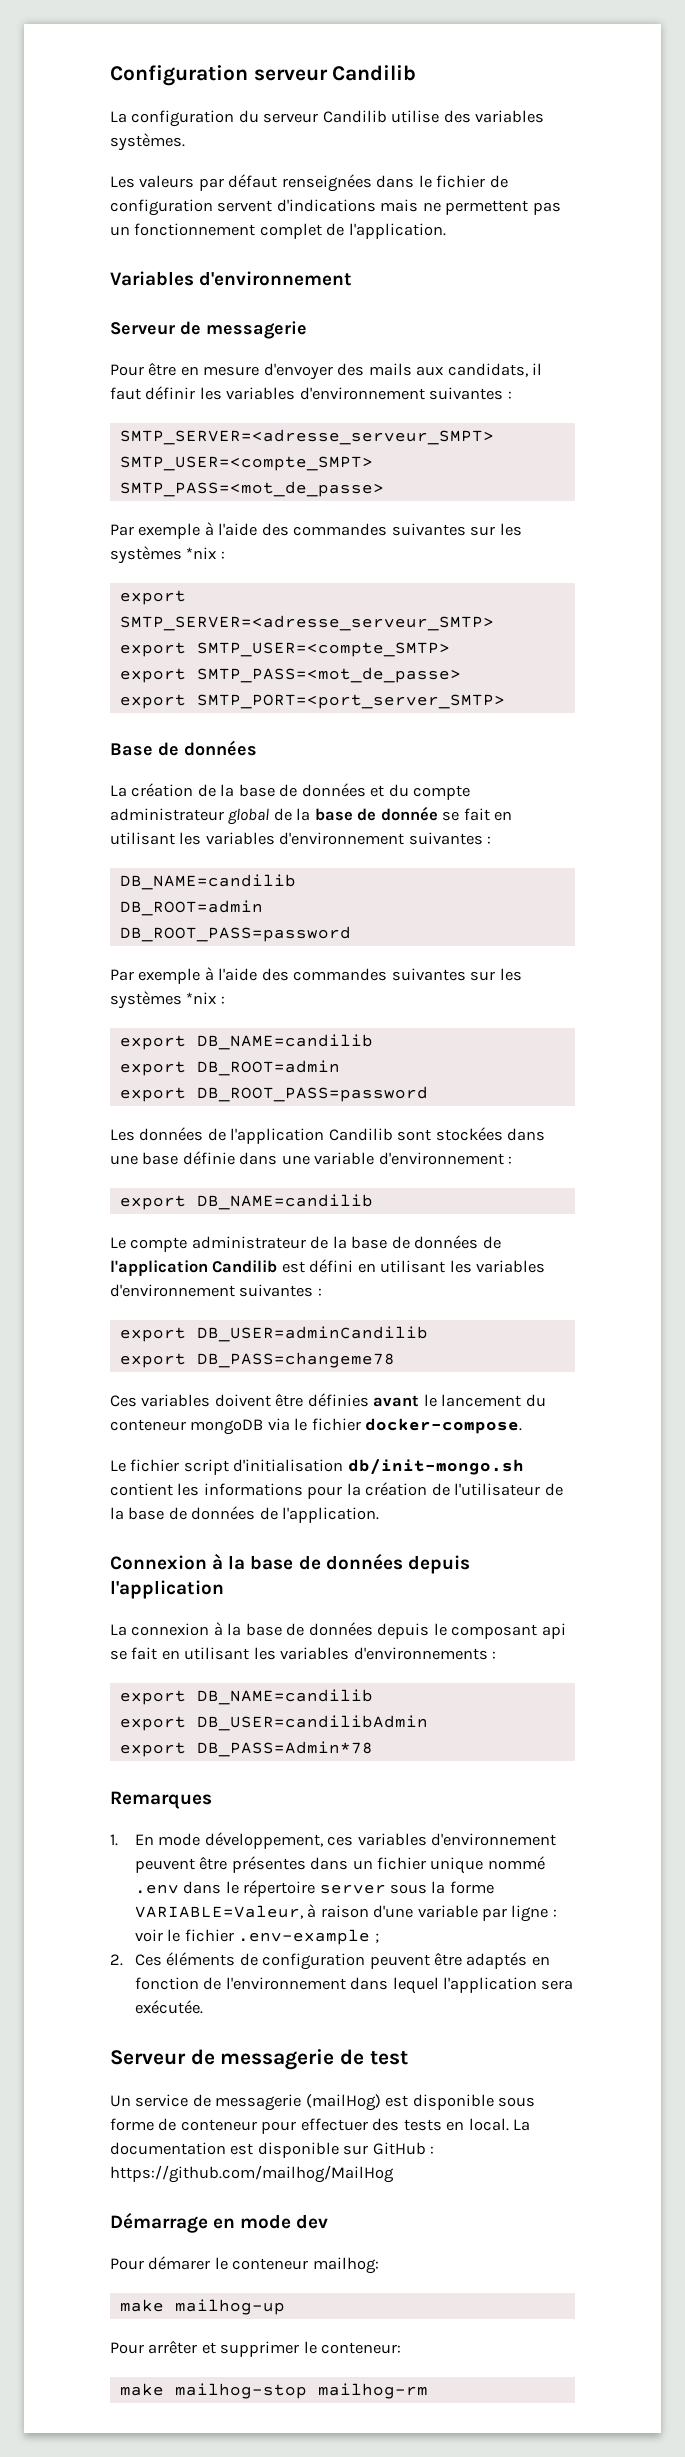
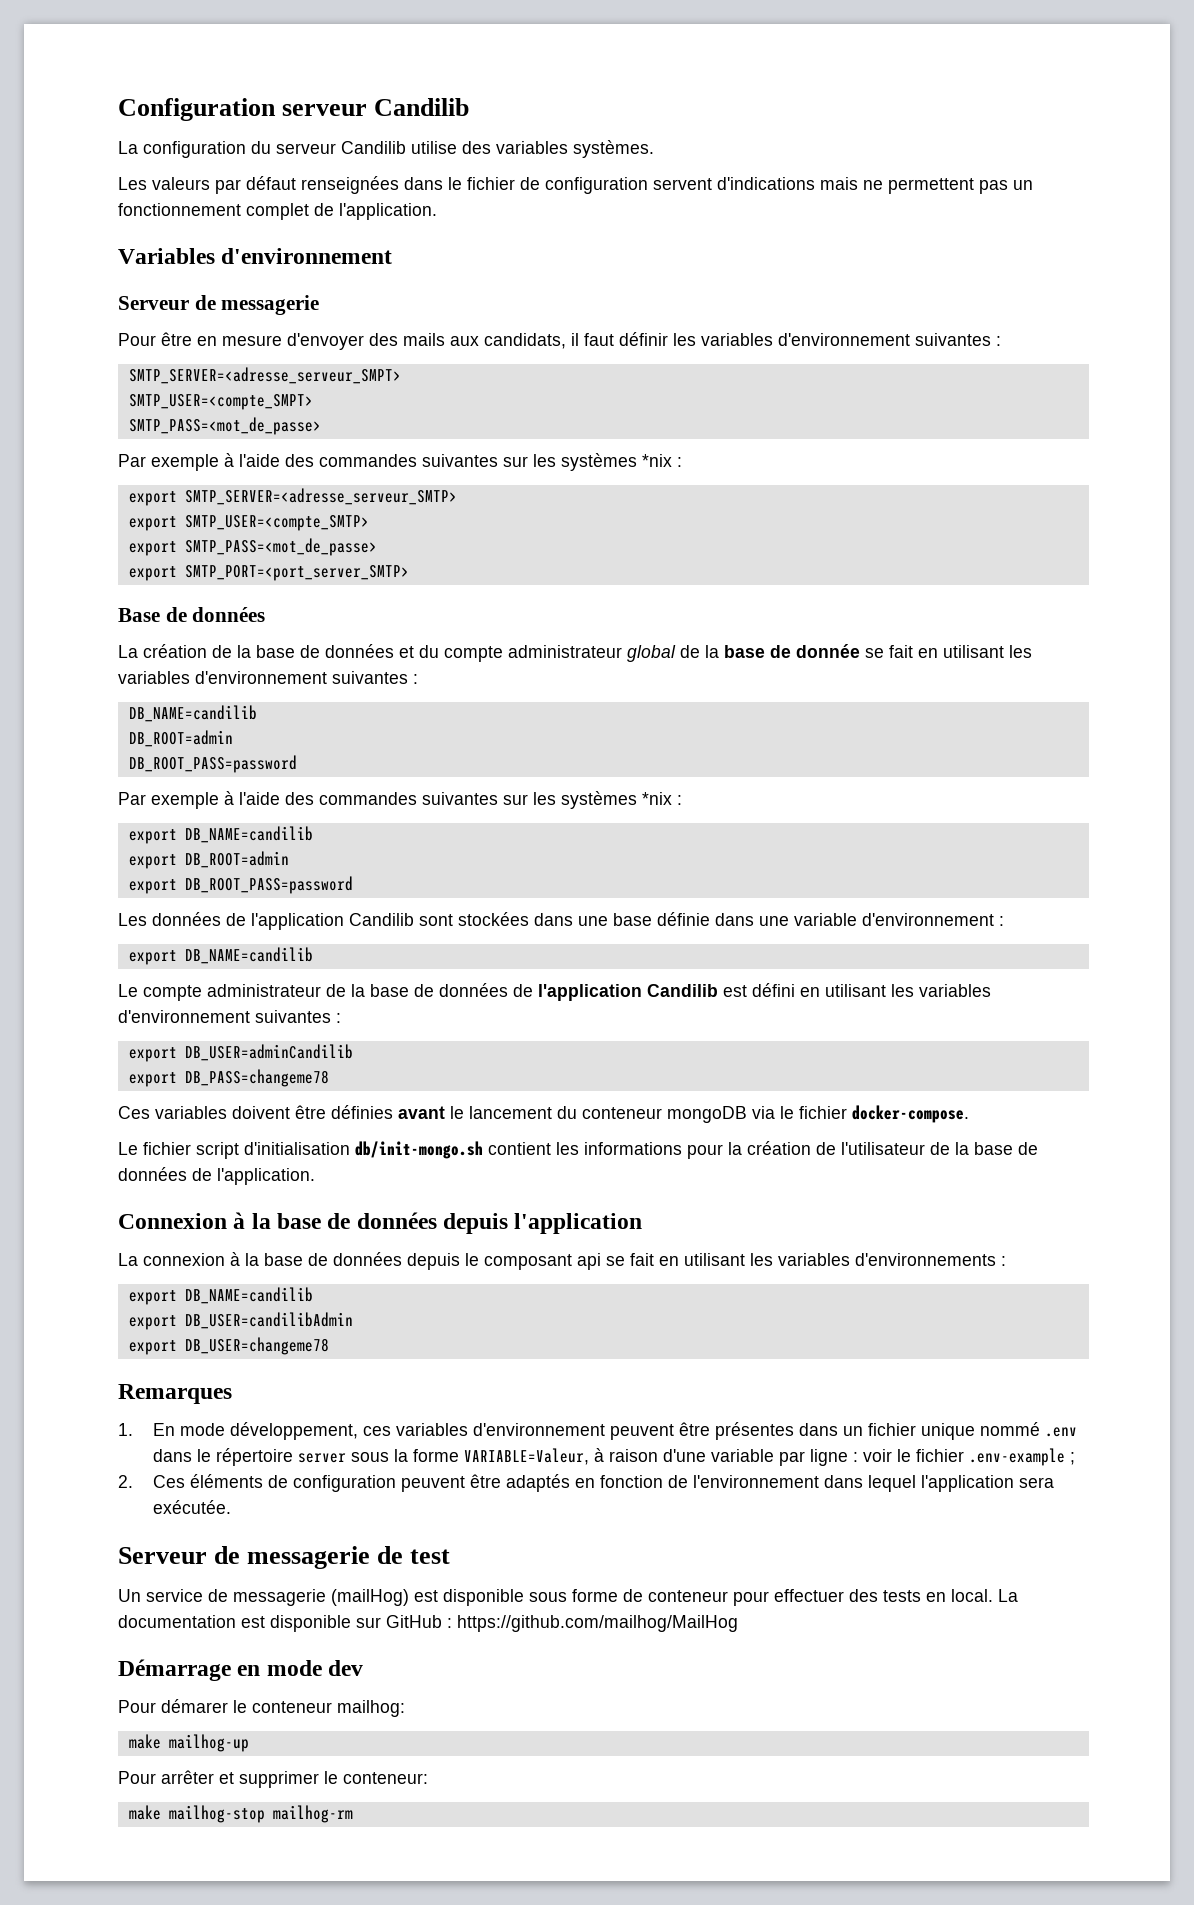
[196,1741,373,1757] DB_PASS=Admin*78 -> [184,1337,329,1355] DB_USER=changeme78

